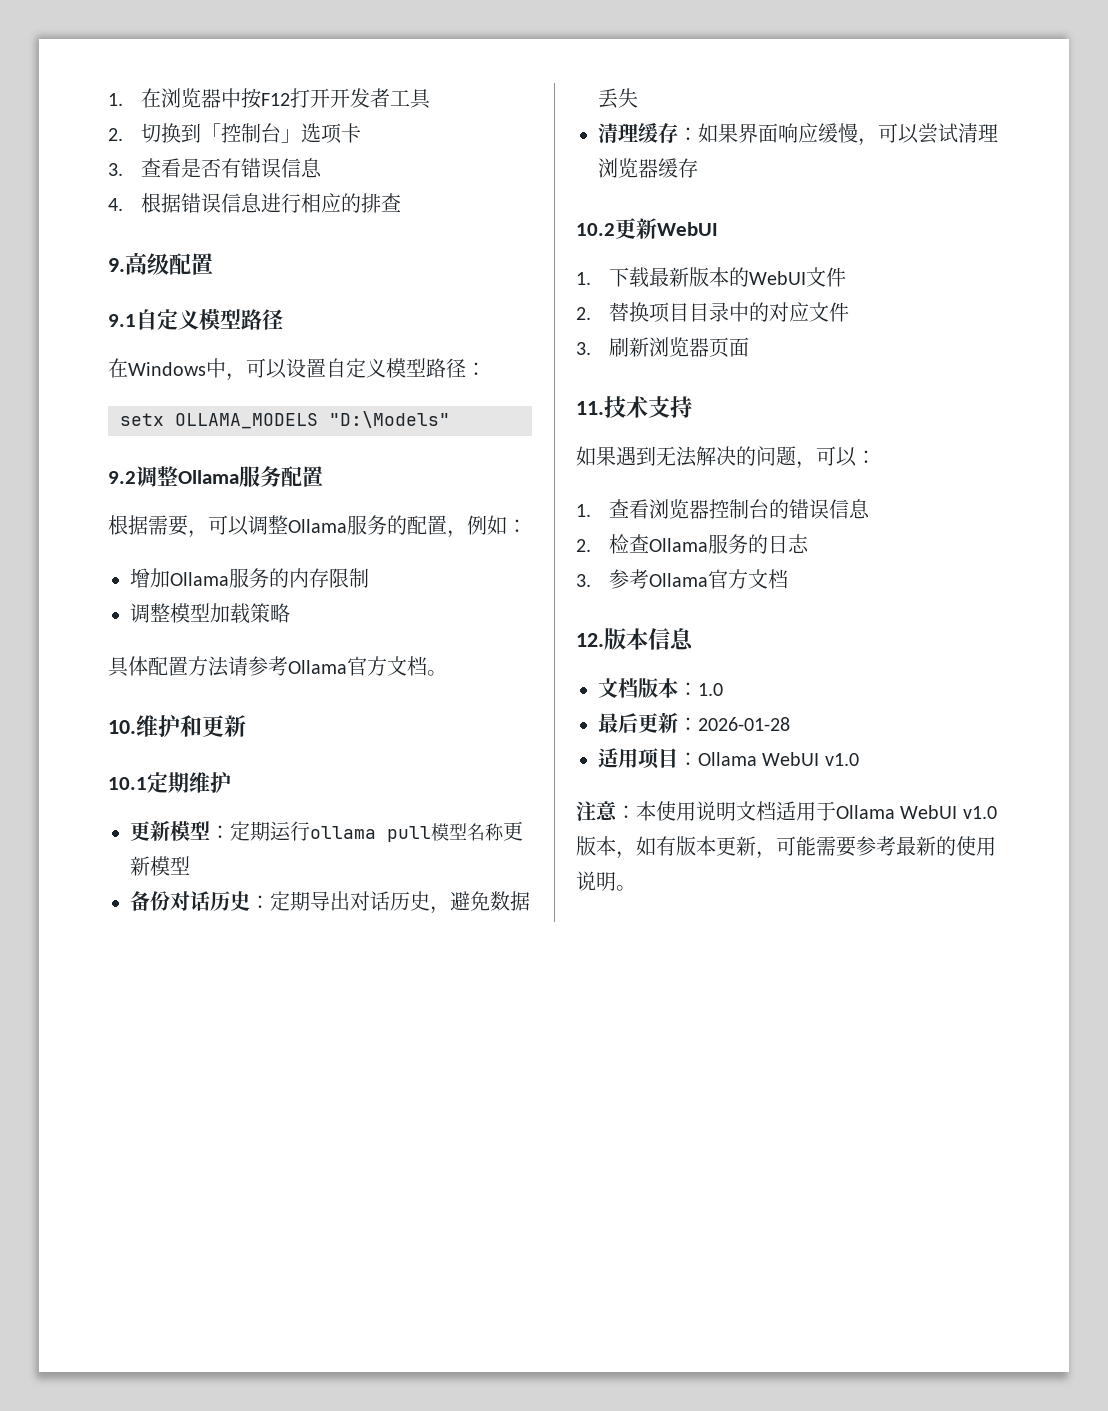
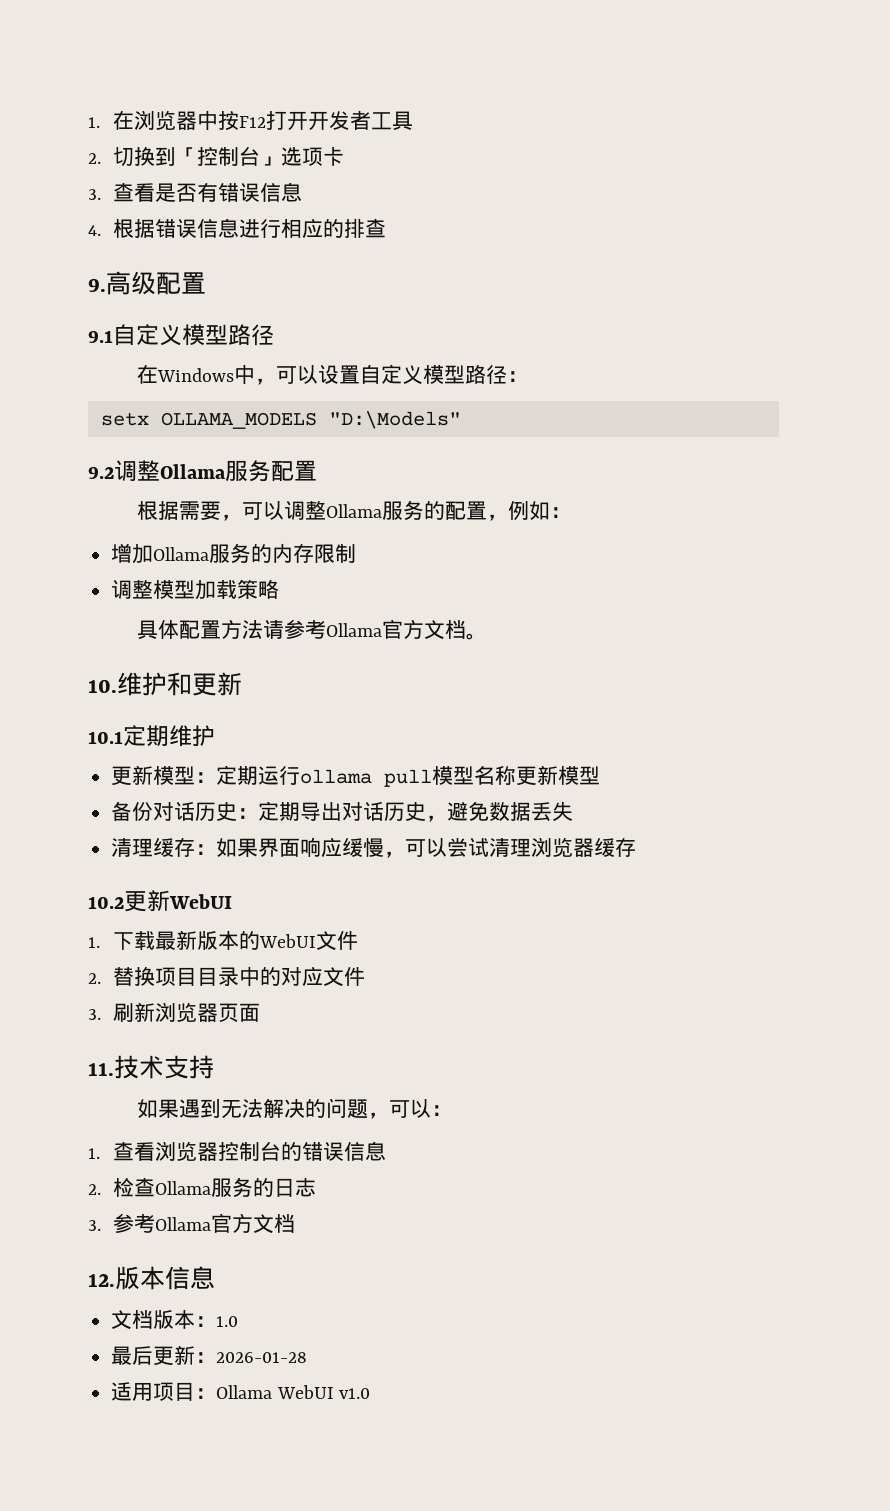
[576,801,997,821] [576,836,996,859] [576,871,636,891] // 注意：本使用说明文档适用于Ollama WebUI v1.0版本，如有版本更新，可能需要参考最新的使用说明。 -> (371, 1393) none

